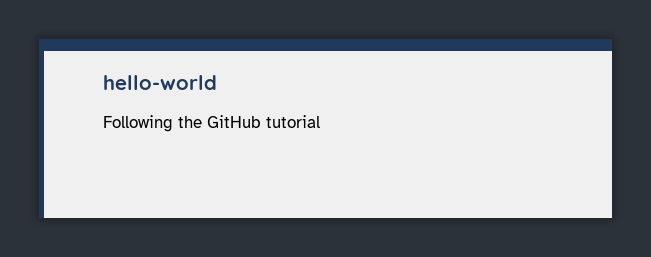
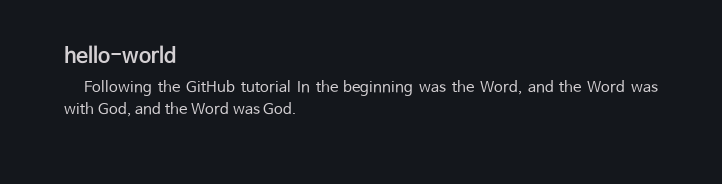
(320, 121) none -> [296,80,658,96] [64,102,297,117] In the beginning was the Word, and the Word was with God, and the Word was God.

